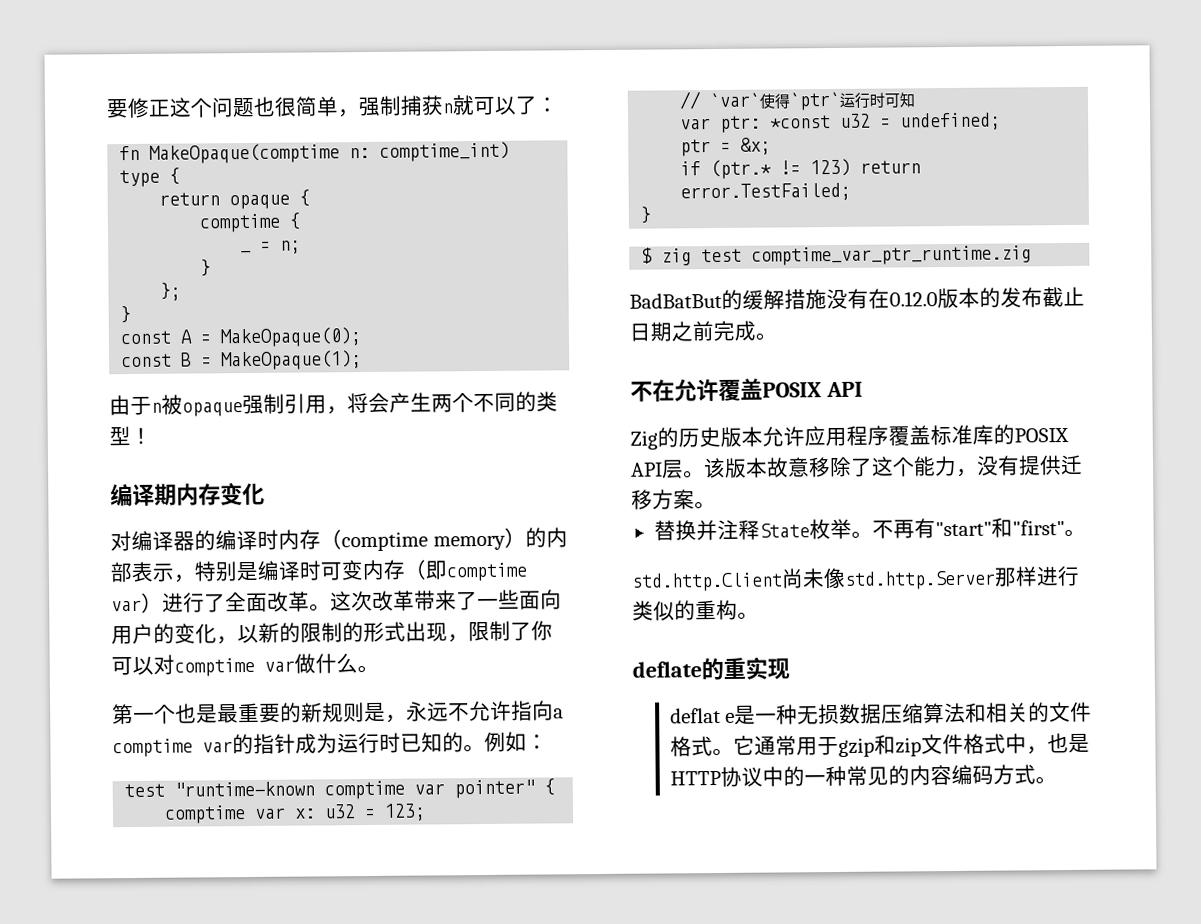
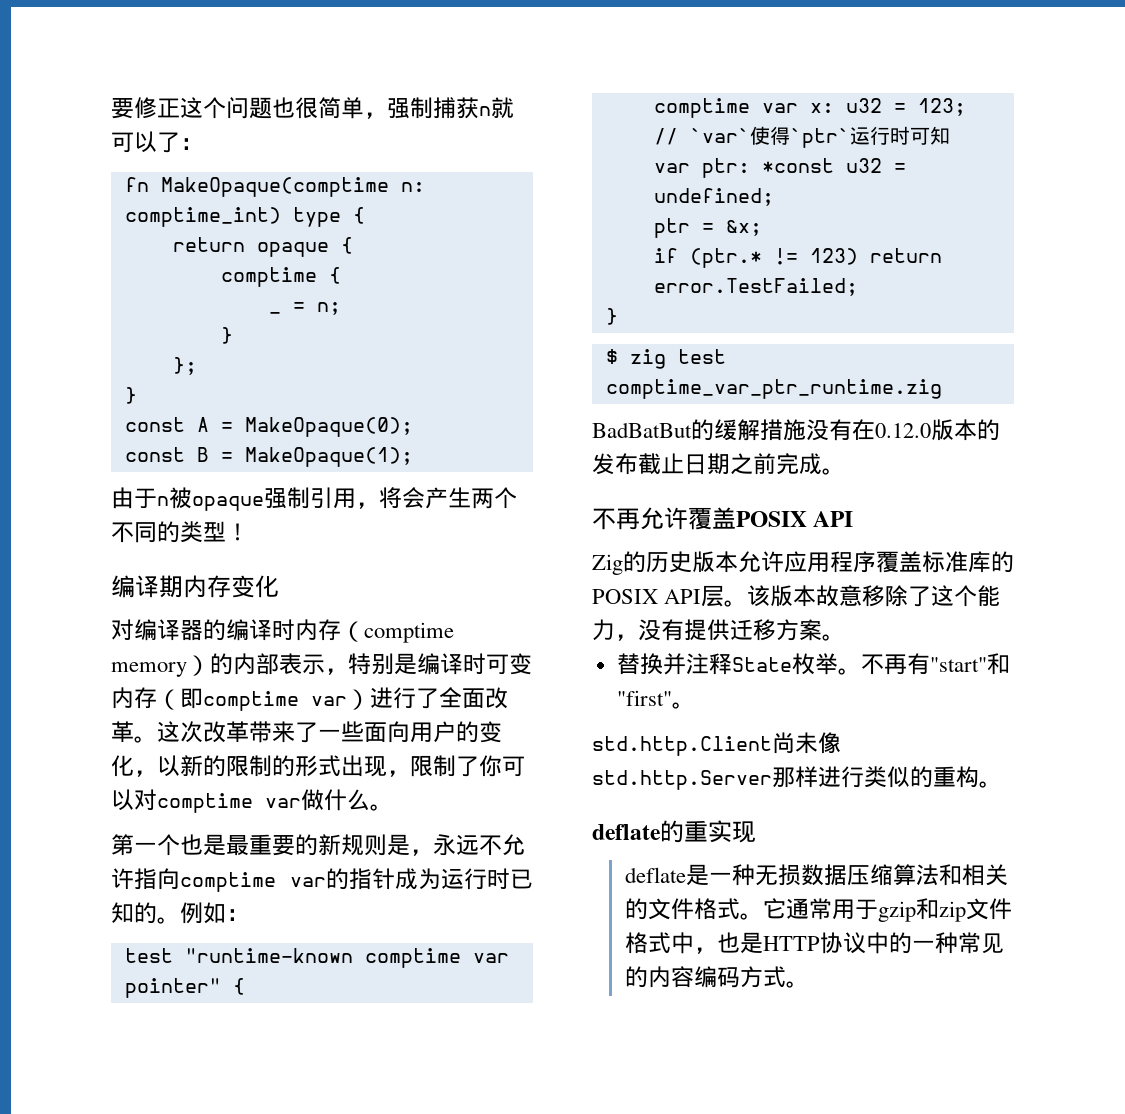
[553,708,564,719] a -> (180, 879) none
[652,379,675,402] 在 -> [616,508,640,530] 再
[669,707,736,724] deflat e -> [624,867,686,883] deflate

